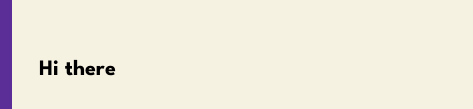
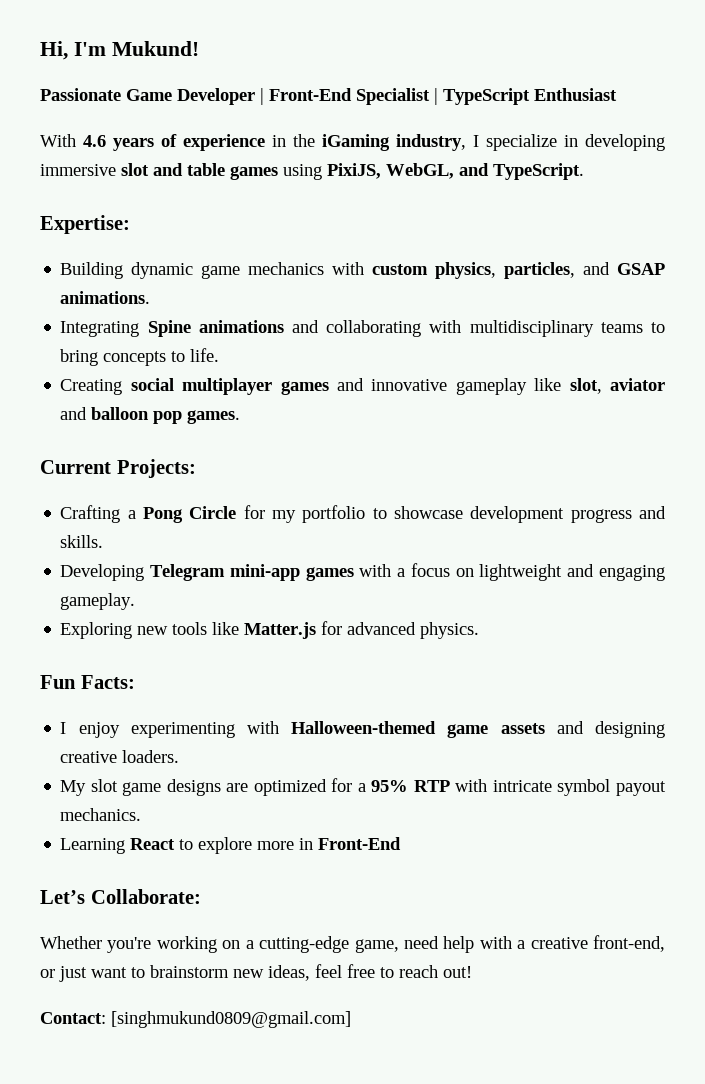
[39,59,116,76] Hi there -> [40,41,199,60] [40,88,617,105] [40,134,665,151] [40,163,584,180] [40,215,130,234] [60,262,665,279] [60,291,151,304] [60,320,665,337] [60,348,220,366] [60,378,665,395] [60,407,241,424] [40,459,196,478] [60,505,666,523] [60,535,104,548] [60,563,665,581] [60,593,136,610] [60,621,480,639] [40,675,135,689] [60,721,665,738] [60,750,180,763] [60,778,666,796] [60,808,142,821] [60,837,402,854] [40,889,201,904] [40,935,666,953] [40,964,472,982] [40,1011,351,1028] Hi, I'm Mukund! // Passionate Game Developer | Front-End Specialist | TypeScript Enthusiast // With 4.6 years of experience in the iGaming industry, I specialize in developing immersive slot and table games using PixiJS, WebGL, and TypeScript. // Expertise: // Building dynamic game mechanics with custom physics, particles, and GSAP animations. // Integrating Spine animations and collaborating with multidisciplinary teams to bring concepts to life. // Creating social multiplayer games and innovative gameplay like slot, aviator and balloon pop games. // Current Projects: // Crafting a Pong Circle for my portfolio to showcase development progress and skills. // Developing Telegram mini-app games with a focus on lightweight and engaging gameplay. // Exploring new tools like Matter.js for advanced physics. // Fun Facts: // I enjoy experimenting with Halloween-themed game assets and designing creative loaders. // My slot game designs are optimized for a 95% RTP with intricate symbol payout mechanics. // Learning React to explore more in Front-End // Let’s Collaborate: // Whether you're working on a cutting-edge game, need help with a creative front-end, or just want to brainstorm new ideas, feel free to reach out! // Contact: [singhmukund0809@gmail.com]

